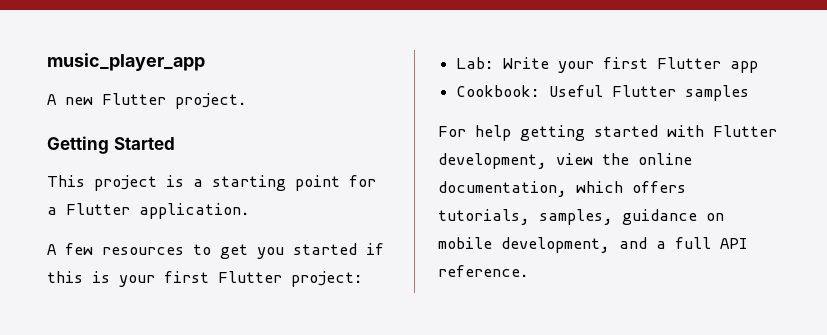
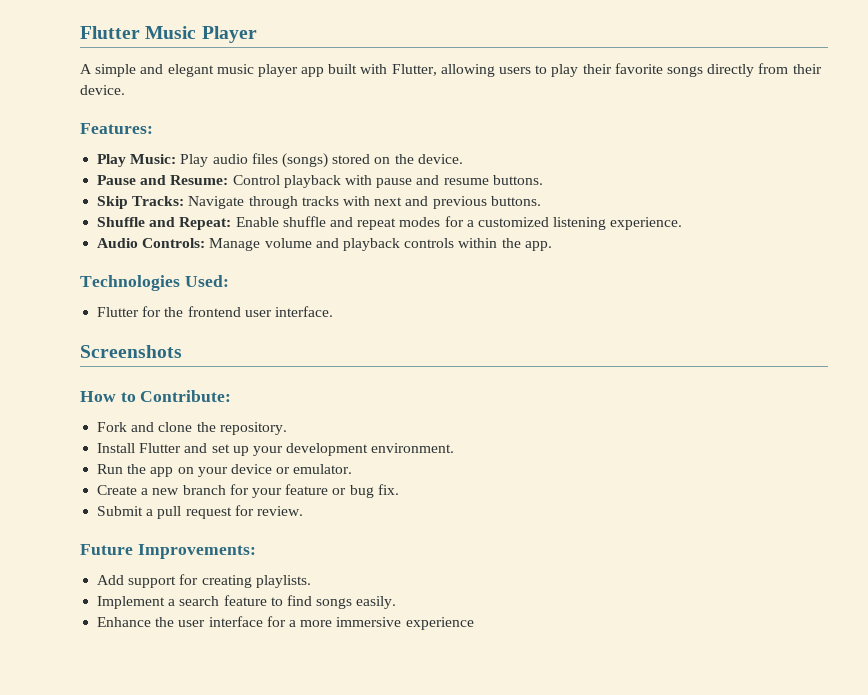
[47,53,205,71] [47,93,247,109] [47,136,175,154] [47,175,376,191] [47,203,250,219] [47,243,384,259] [47,271,363,287] [456,57,759,73] [456,85,750,101] [438,125,777,141] [438,153,692,169] [438,181,686,197] [438,209,724,225] [438,237,748,253] [438,265,529,277] music_player_app // A new Flutter project. // Getting Started // This project is a starting point for a Flutter application. // A few resources to get you started if this is your first Flutter project: // Lab: Write your first Flutter app // Cookbook: Useful Flutter samples // For help getting started with Flutter development, view the online documentation, which offers tutorials, samples, guidance on mobile development, and a full API reference. -> [80,26,257,43] [80,63,822,77] [80,85,125,95] [80,123,153,134] [97,153,463,168] [97,175,543,188] [97,196,541,209] [97,216,683,230] [97,238,552,251] [80,275,229,291] [97,306,333,317] [80,345,182,358] [80,390,232,402] [97,422,287,435] [97,443,455,456] [97,464,353,477] [97,484,399,498] [97,505,303,519] [80,544,256,559] [97,574,311,588] [97,595,397,609] [97,616,474,630] Flutter Music Player // A simple and elegant music player app built with Flutter, allowing users to play their favorite songs directly from their device. // Features: // Play Music: Play audio files (songs) stored on the device. // Pause and Resume: Control playback with pause and resume buttons. // Skip Tracks: Navigate through tracks with next and previous buttons. // Shuffle and Repeat: Enable shuffle and repeat modes for a customized listening experience. // Audio Controls: Manage volume and playback controls within the app. // Technologies Used: // Flutter for the frontend user interface. // Screenshots // How to Contribute: // Fork and clone the repository. // Install Flutter and set up your development environment. // Run the app on your device or emulator. // Create a new branch for your feature or bug fix. // Submit a pull request for review. // Future Improvements: // Add support for creating playlists. // Implement a search feature to find songs easily. // Enhance the user interface for a more immersive experience

